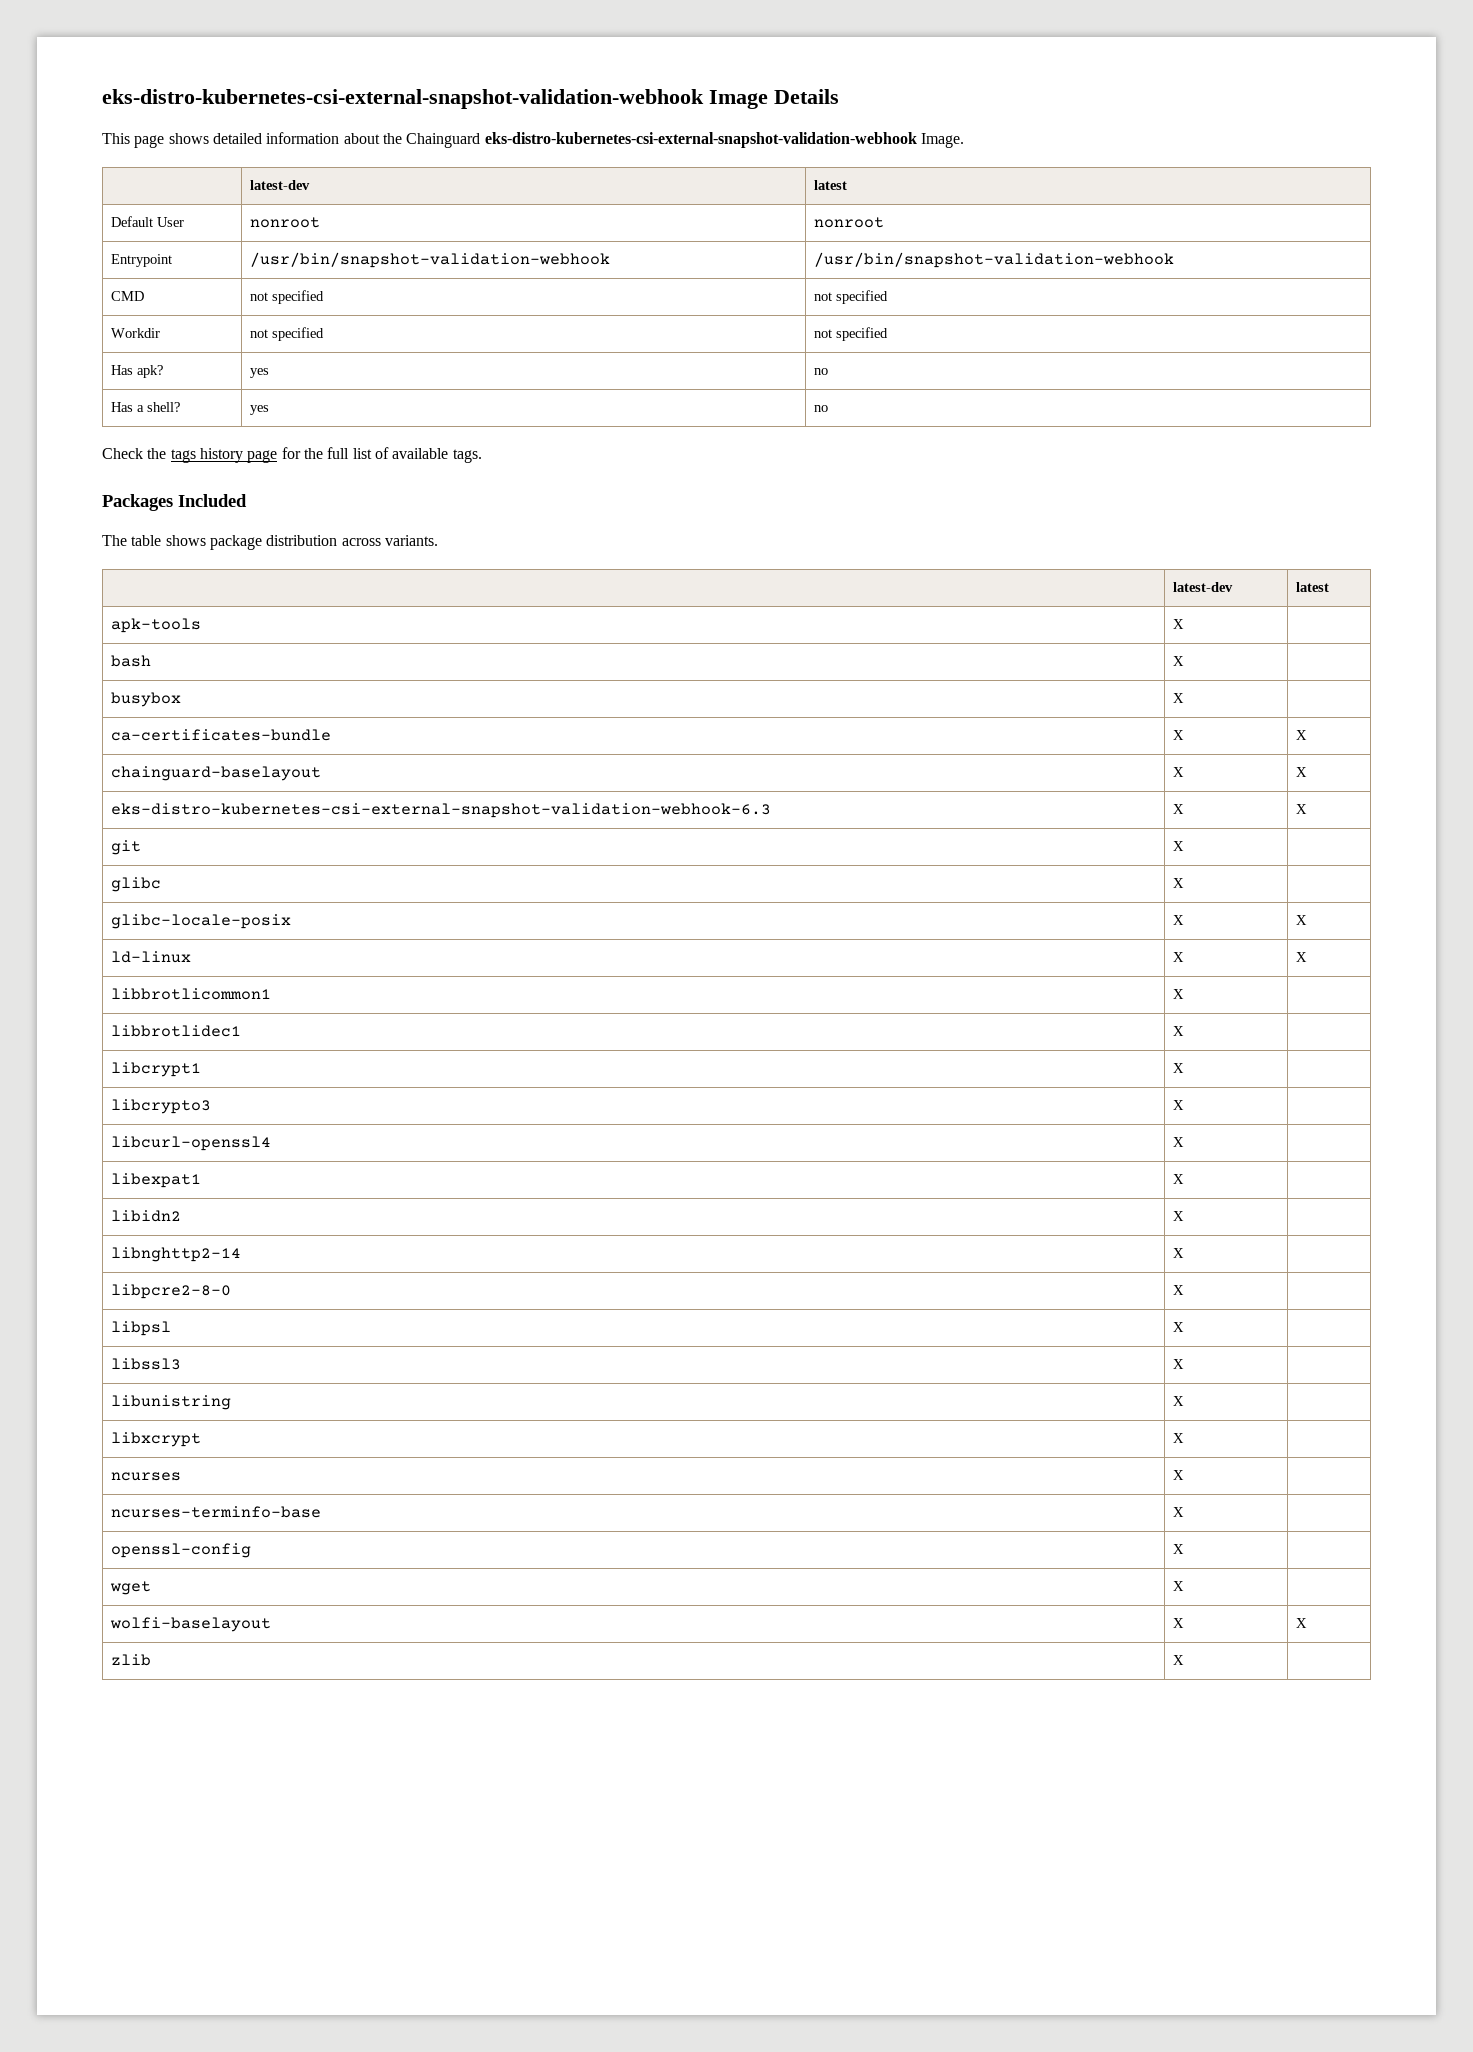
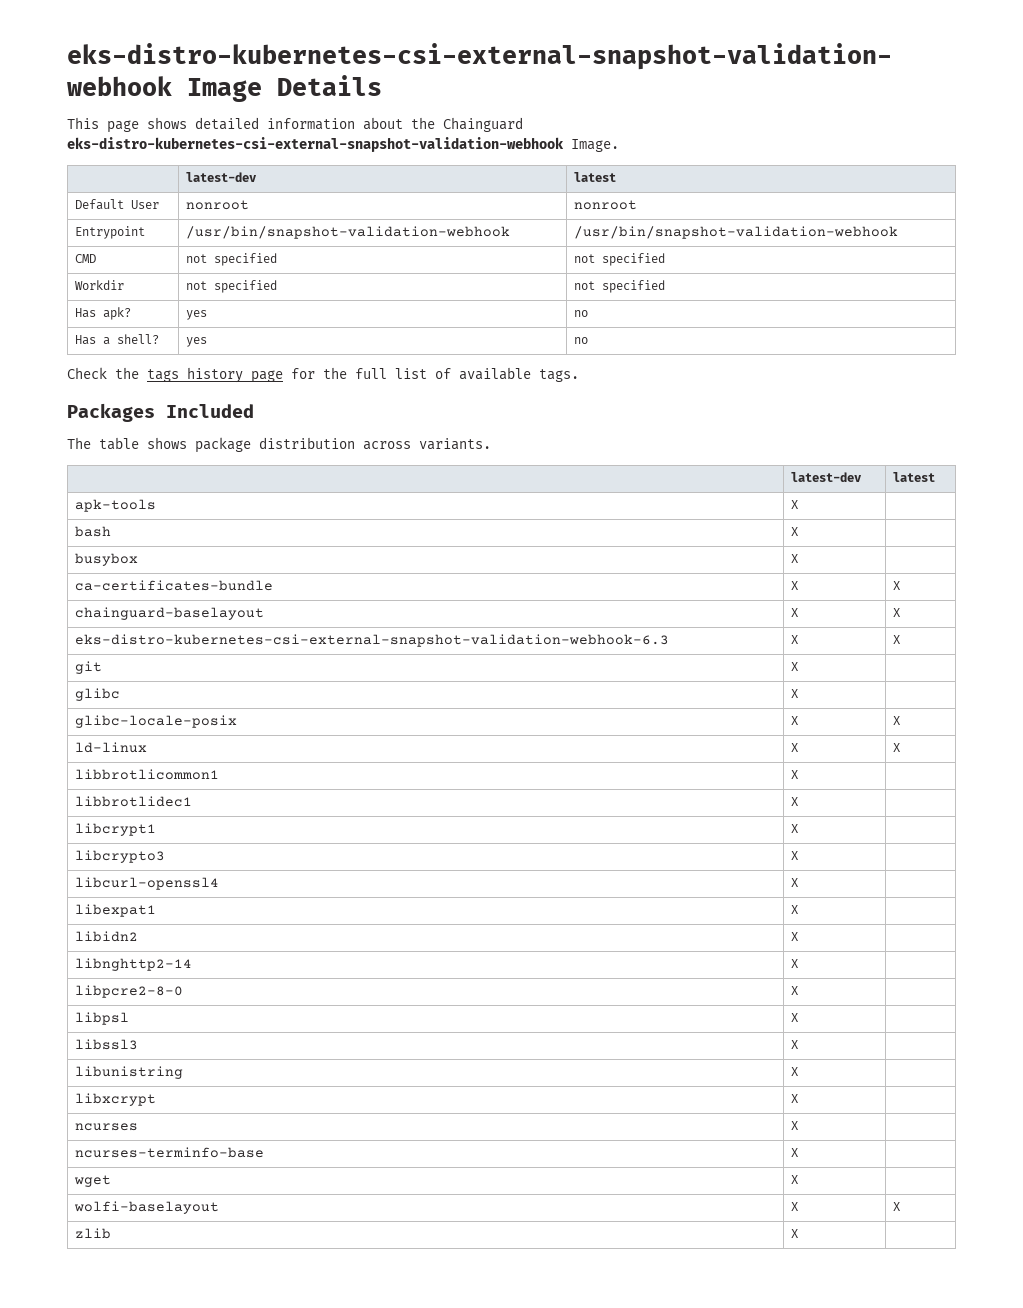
[111,1543,252,1558] [1173,1544,1185,1554] // openssl-config | X | -> (799, 1152) none

